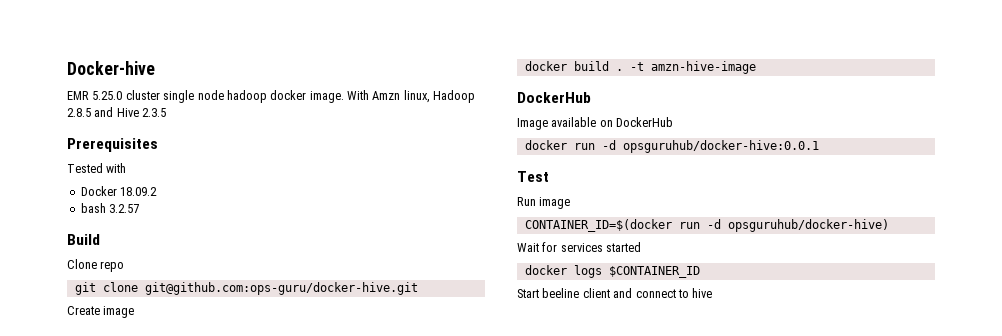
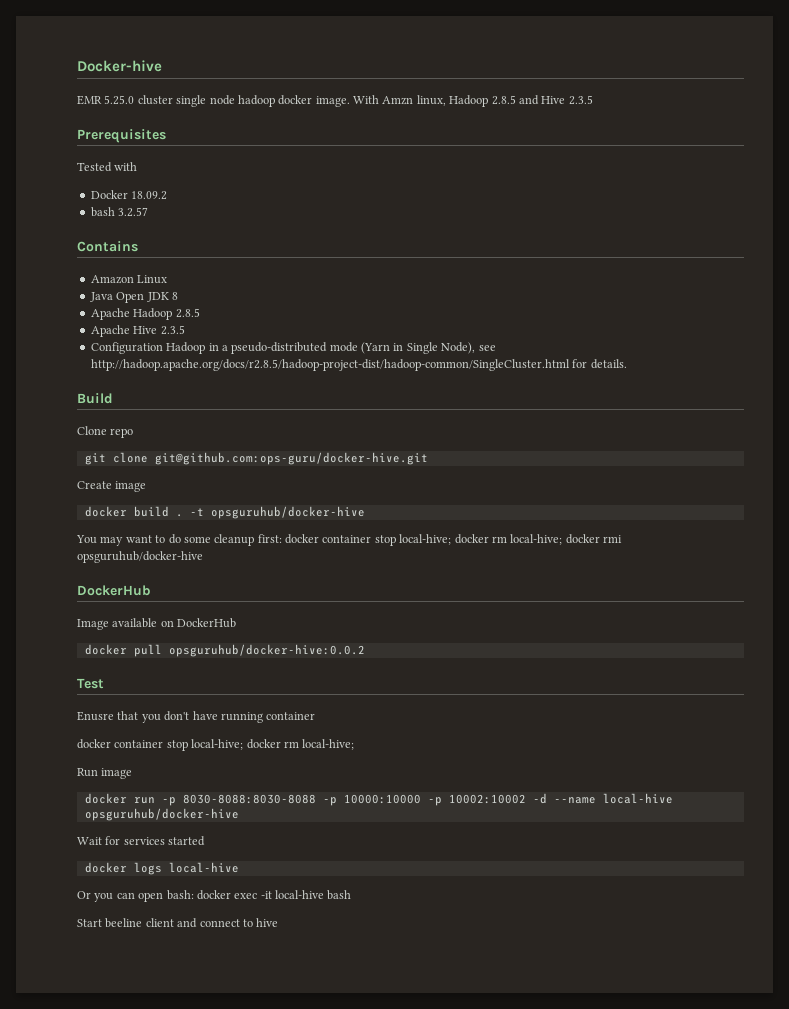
(140, 208) none -> [77,241,138,252] [90,275,168,284] [89,292,178,303] [90,308,200,320] [90,325,185,337] [90,342,496,354] [90,359,627,371] // Contains // Amazon Linux // Java Open JDK 8 // Apache Hadoop 2.8.5 // Apache Hive 2.3.5 // Configuration Hadoop in a pseudo-distributed mode (Yarn in Single Node), see http://hadoop.apache.org/docs/r2.8.5/hadoop-project-dist/hadoop-common/SingleCluster.html for details.
[650,61,756,74] amzn-hive-image -> [210,506,365,519] [76,534,622,546] [77,551,203,563] opsguruhub/docker-hive // You may want to do some cleanup first: docker container stop local-hive; docker rm local-hive; docker rmi opsguruhub/docker-hive
[573,140,819,153] [517,171,549,182] [517,197,571,209] [524,219,889,232] run -d opsguruhub/docker-hive:0.0.1 // Test // Run image // CONTAINER_ID=$(docker run -d opsguruhub/docker-hive) -> [133,644,365,657] [77,678,104,689] [77,711,316,723] [77,739,355,751] [77,768,133,779] [84,793,673,806] [84,808,239,821] pull opsguruhub/docker-hive:0.0.2 // Test // Enusre that you don't have running container // docker container stop local-hive; docker rm local-hive; // Run image // docker run -p 8030-8088:8030-8088 -p 10000:10000 -p 10002:10002 -d --name local-hive opsguruhub/docker-hive
[608,266,700,278] $CONTAINER_ID -> [168,862,239,873] [77,890,352,902] local-hive // Or you can open bash: docker exec -it local-hive bash

